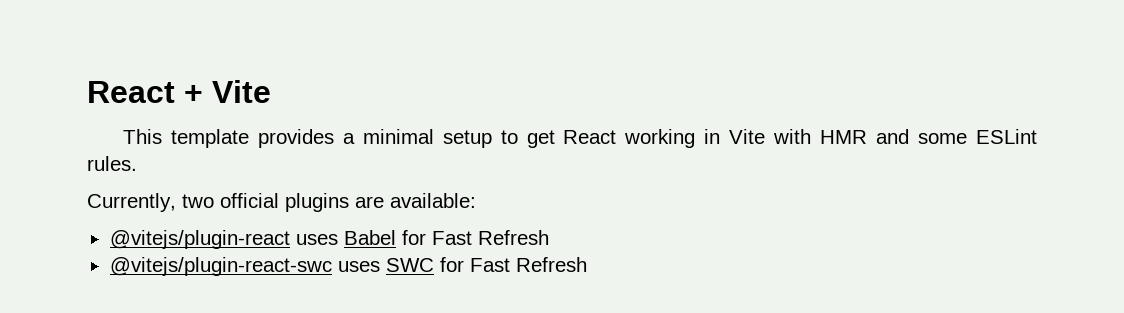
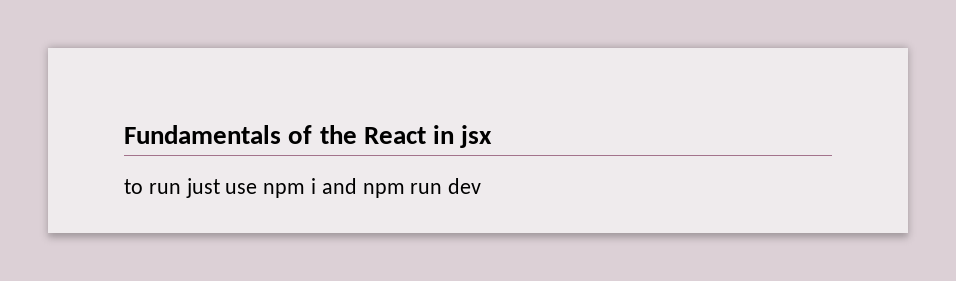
[87,80,271,103] [122,129,1038,148] [87,156,137,171] [87,193,476,212] [109,230,549,249] [109,257,587,276] React + Vite // This template provides a minimal setup to get React working in Vite with HMR and some ESLint rules. // Currently, two official plugins are available: // @vitejs/plugin-react uses Babel for Fast Refresh // @vitejs/plugin-react-swc uses SWC for Fast Refresh -> [124,125,493,148] [124,178,482,198] Fundamentals of the React in jsx // to run just use npm i and npm run dev

